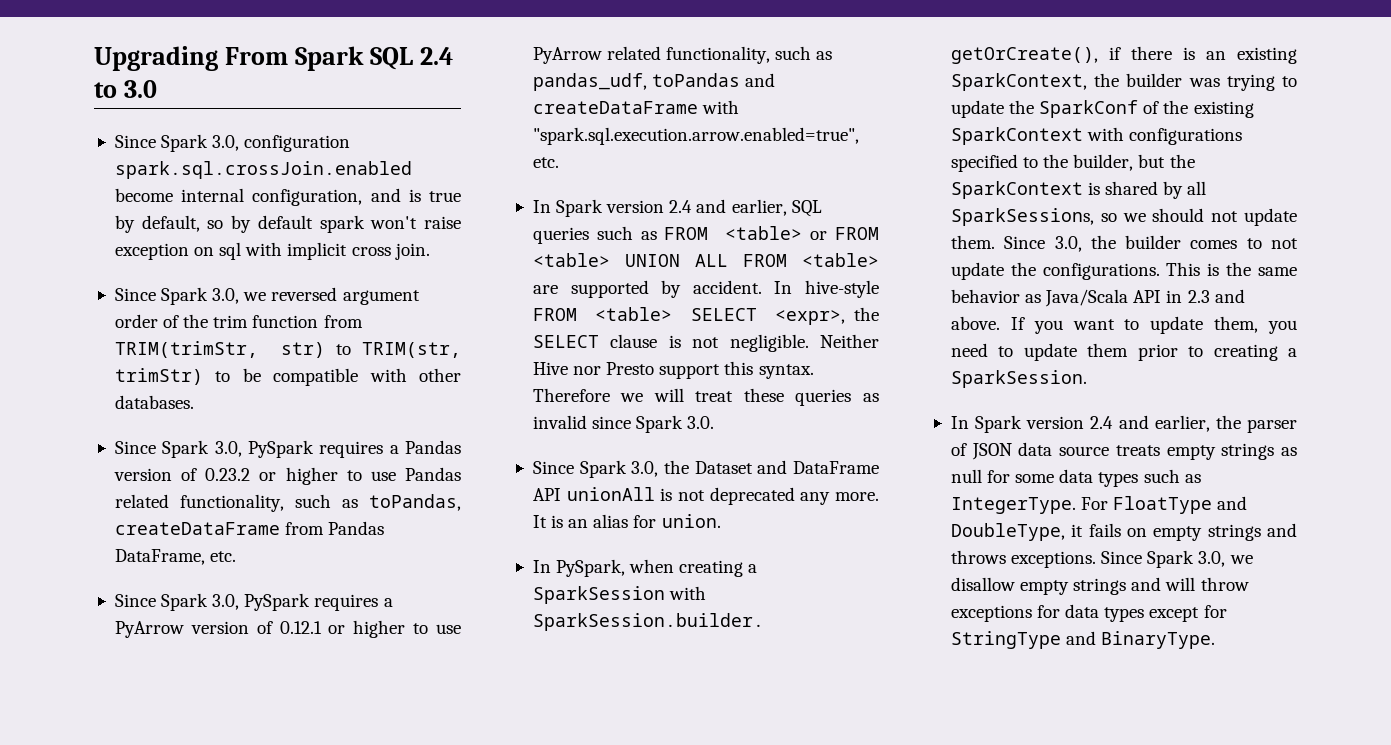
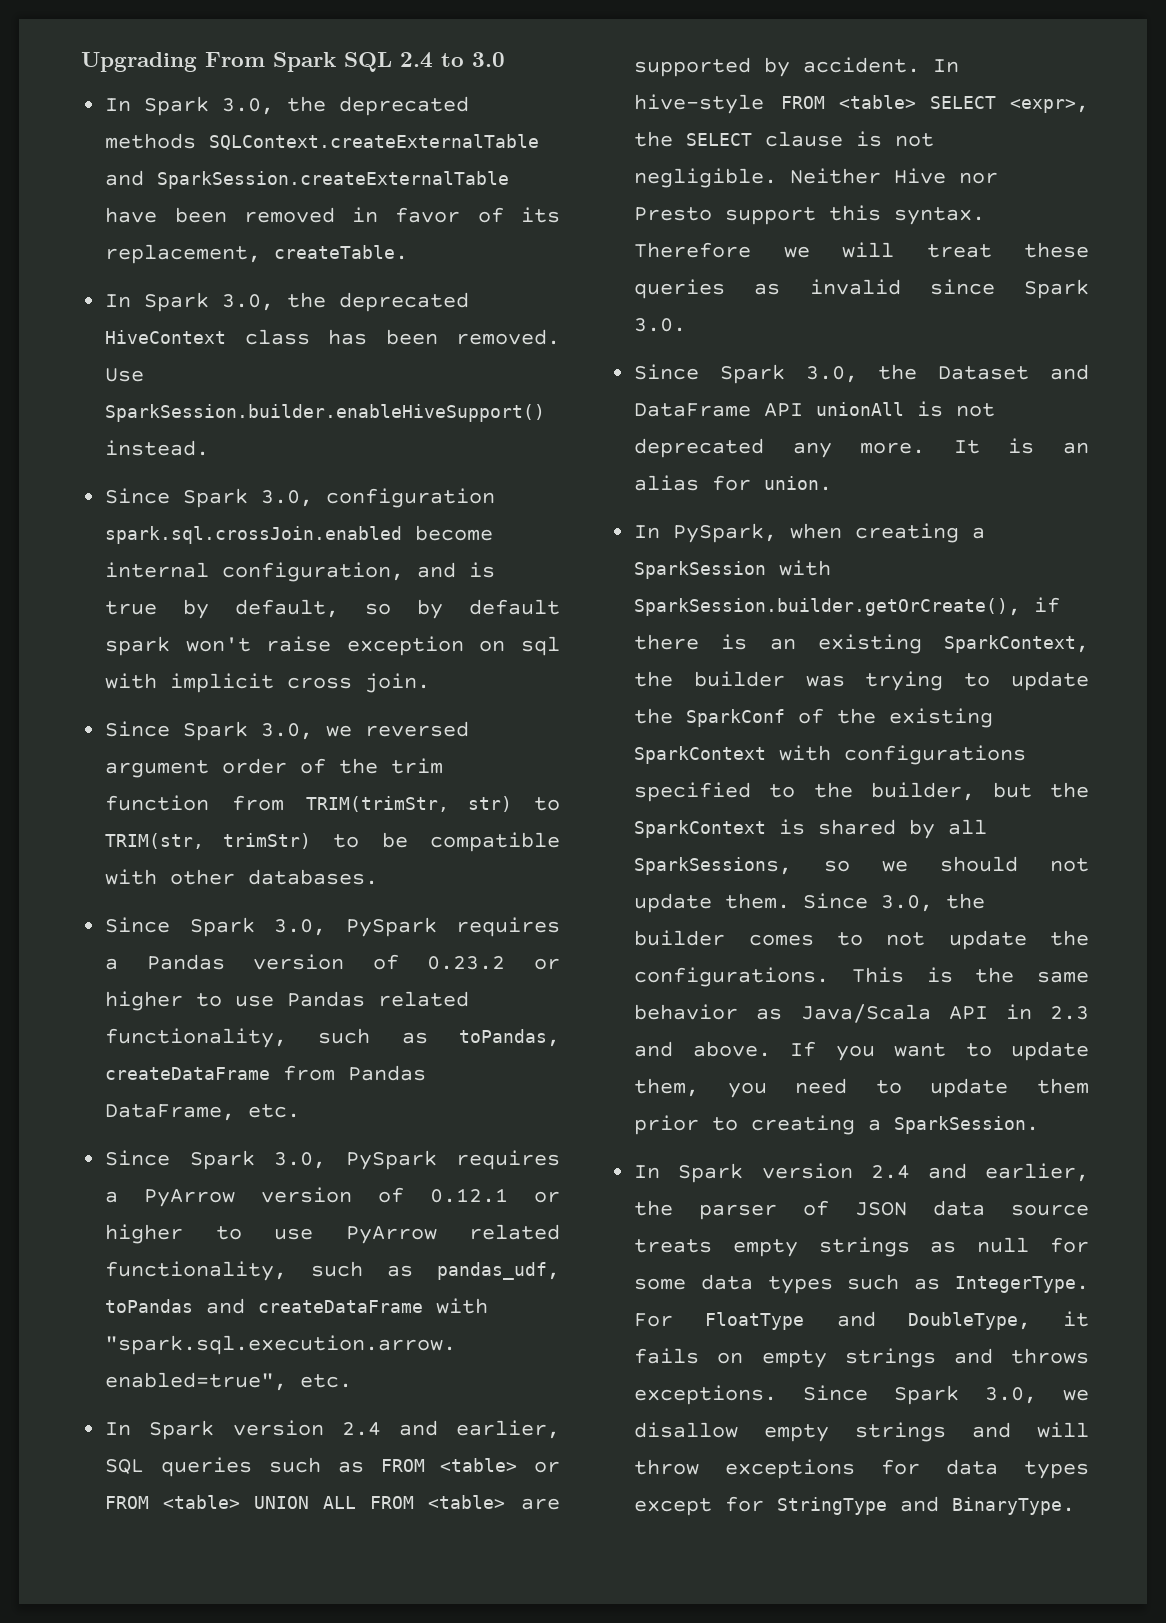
(157, 89) none -> [105,96,470,116] [105,133,540,150] [105,170,510,189] [105,207,560,223] [105,244,409,264] [105,292,470,312] [105,329,560,345] [105,368,145,382] [105,404,546,422] [105,440,210,456] // In Spark 3.0, the deprecated methods SQLContext.createExternalTable and SparkSession.createExternalTable have been removed in favor of its replacement, createTable. // In Spark 3.0, the deprecated HiveContext class has been removed. Use SparkSession.builder.enableHiveSupport() instead.

